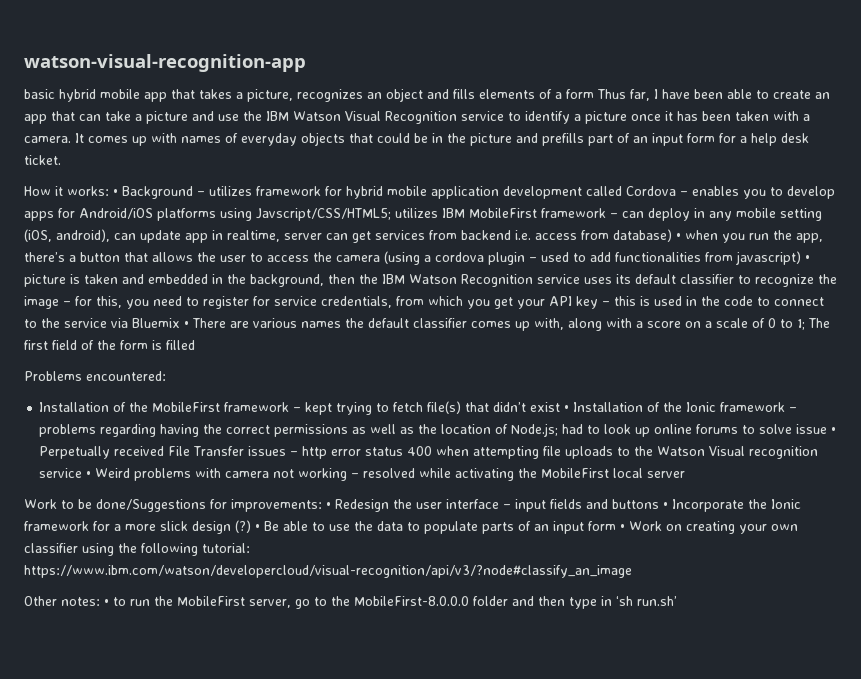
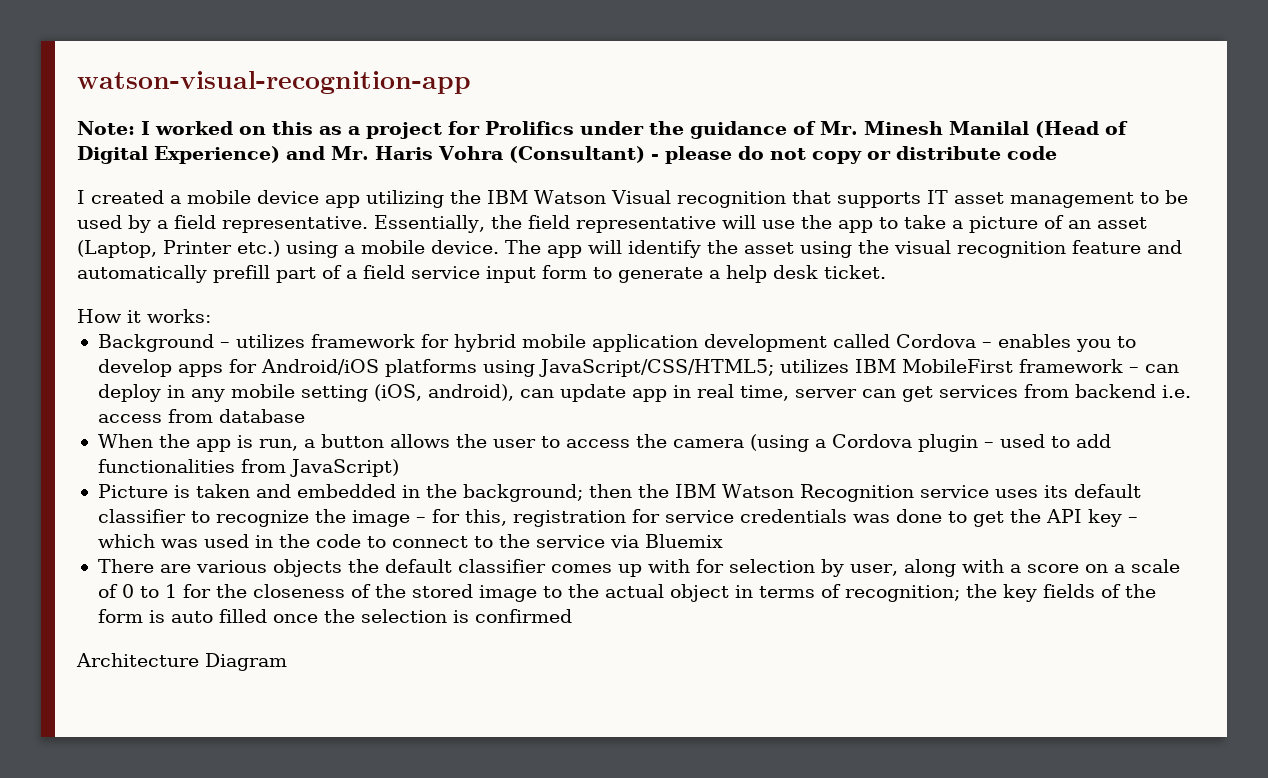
[24,88,830,102] [24,111,810,124] [24,132,736,146] basic hybrid mobile app that takes a picture, recognizes an object and fills elements of a form Thus far, I have been able to create an app that can take a picture and use the IBM Watson Visual Recognition service to identify a picture once it has been taken with a camera. It comes up with names of everyday objects that could be in the picture and prefills part of an input form for -> [77,121,1128,139] [77,146,1057,164] [77,190,1188,208] [77,215,1147,233] [77,240,1182,258] [77,265,703,283] Note: I worked on this as a project for Prolifics under the guidance of Mr. Minesh Manilal (Head of Digital Experience) and Mr. Haris Vohra (Consultant) - please do not copy or distribute code // I created a mobile device app utilizing the IBM Watson Visual recognition that supports IT asset management to be used by a field representative. Essentially, the field representative will use the app to take a picture of an asset (Laptop, Printer etc.) using a mobile device. The app will identify the asset using the visual recognition feature and automatically prefill part of a field service input form to generate
[113,189,118,196] • -> (211, 316) //
[256,208,391,221] Javscript/CSS/HTML5; -> [538,359,774,377] JavaScript/CSS/HTML5;
[227,230,280,242] realtime, -> [696,384,789,401] real time,
[613,229,823,243] [24,252,65,262] database) • when you run the app, there’s -> [218,409,305,423] [97,434,298,452] database // When the app is run,
[124,252,148,262] that -> (384, 441) none
[435,252,484,262] cordova -> [831,434,912,448] Cordova
[736,251,810,265] [24,274,66,287] javascript) • picture -> [289,459,399,477] [97,484,168,498] JavaScript) // Picture
[250,274,324,287] background, -> [462,484,583,502] background;
[126,296,545,309] you need to register for service credentials, from which you get your -> [512,509,1041,527] registration for service credentials was done to get the
[614,296,650,306] this is -> [97,534,198,548] which was
[184,321,189,328] • -> (723, 541) //
[301,321,341,328] names -> [272,559,342,577] objects
[534,318,564,330] with, -> [647,559,898,577] with for selection by user,
[797,318,830,330] [24,340,77,350] 1; The first field -> [164,584,1095,602] 1 for the closeness of the stored image to the actual object in terms of recognition; the key fields
(162, 345) none -> [170,611,213,623] auto
[24,371,166,381] [39,401,798,415] [39,423,837,437] [39,446,819,459] [39,468,686,481] [24,499,801,512] [24,520,798,534] [24,543,250,556] [24,565,632,578] [24,596,677,609] // Problems encountered: // Installation of the MobileFirst framework – kept trying to fetch file(s) that didn’t exist • Installation of the Ionic framework – problems regarding having the correct permissions as well as the location of Node.js; had to look up online forums to solve issue • Perpetually received File Transfer issues – http error status 400 when attempting file uploads to the Watson Visual recognition service • Weird problems with camera not working – resolved while activating the MobileFirst local server // Work to be done/Suggestions for improvements: • Redesign the user interface – input fields and buttons • Incorporate the Ionic framework for a more slick design (?) • Be able to use the data to populate parts of an input form • Work on creating your own classifier using the following tutorial: https://www.ibm.com/watson/developercloud/visual-recognition/api/v3/?node#classify_an_image // Other notes: • to run the MobileFirst server, go to the MobileFirst-8.0.0.0 folder and then type in ‘sh run.sh’ -> [272,609,572,623] [76,653,287,671] once the selection is confirmed // Architecture Diagram

